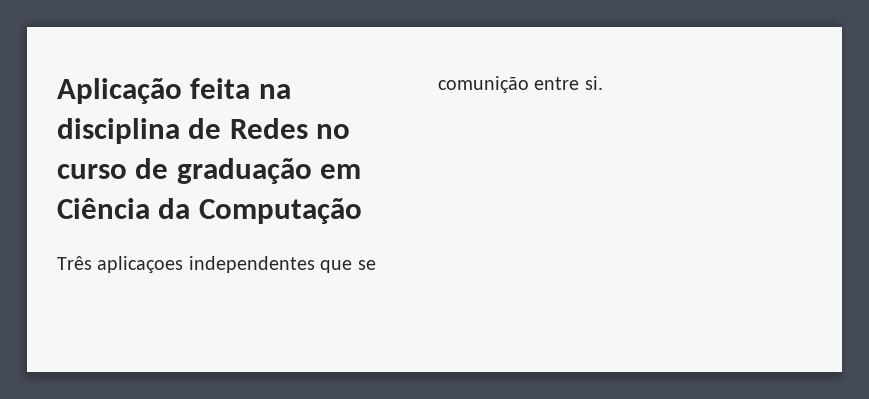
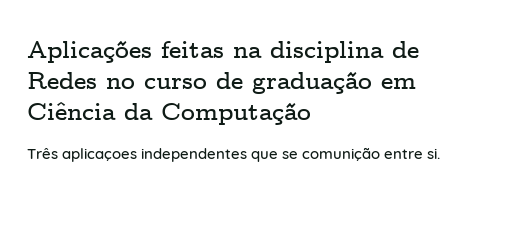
[57,78,251,104] Aplicação feita -> [27,40,224,63] Aplicações feitas

